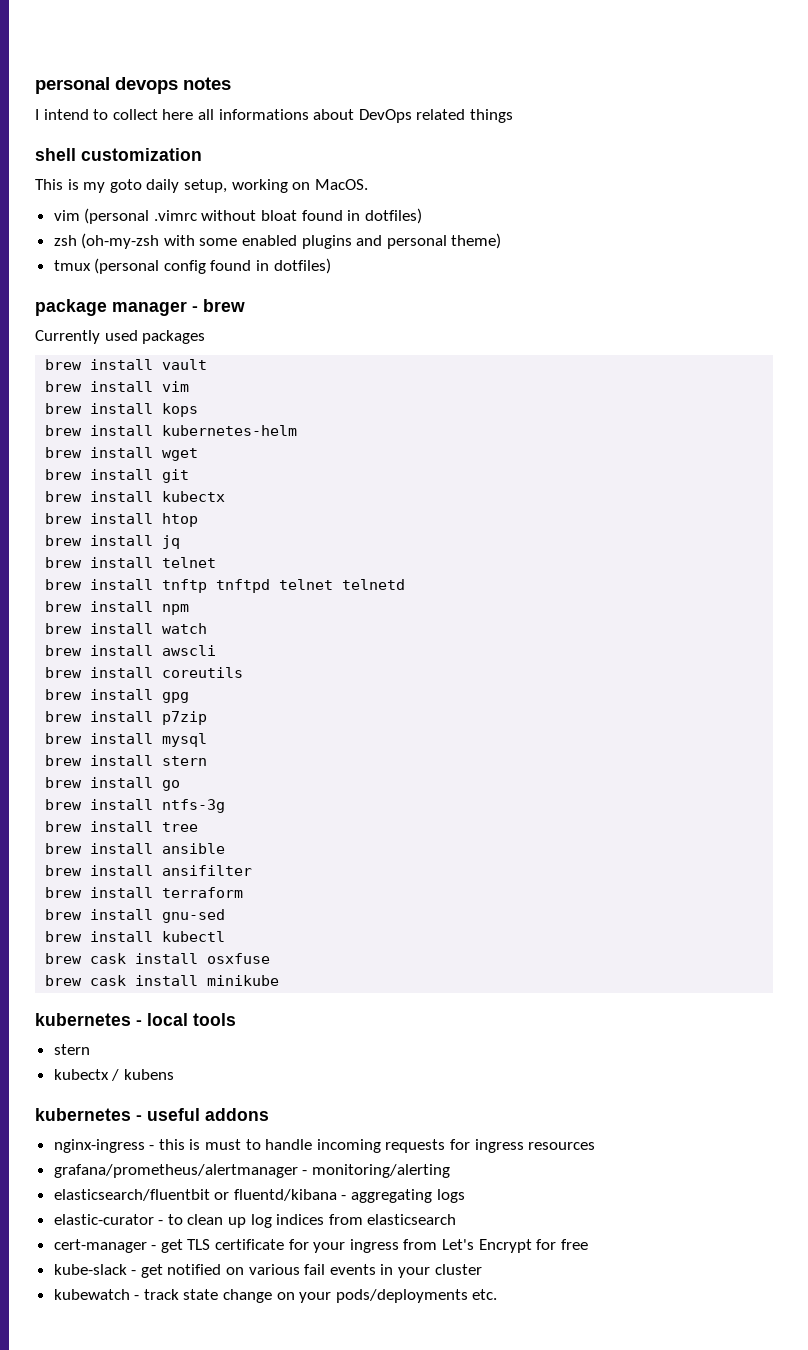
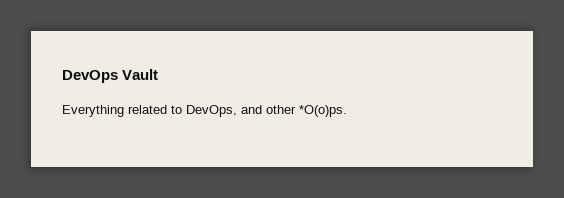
[35,77,231,94] [35,109,513,123] [35,148,202,161] [35,179,368,193] [53,208,422,224] [53,233,502,249] [53,258,331,274] [35,299,245,316] [35,330,206,344] [45,359,208,370] [45,381,190,392] [45,403,199,417] [45,425,298,436] [45,447,199,461] [45,469,190,483] [45,491,226,502] [45,513,199,527] [45,535,181,549] [45,557,217,568] [45,579,406,593] [45,601,190,615] [45,623,208,634] [45,645,217,656] [45,667,244,678] [45,689,190,703] [45,711,208,725] [45,733,208,747] [45,755,208,766] [45,777,181,791] [45,799,226,813] [45,821,199,832] [45,843,226,854] [45,865,253,876] [45,887,244,898] [45,909,226,923] [45,931,226,942] [45,953,271,964] [45,975,280,986] [35,1013,236,1026] [53,1044,90,1055] [53,1069,174,1081] [35,1108,269,1121] [53,1139,596,1153] [53,1164,450,1178] [53,1189,465,1203] [53,1214,457,1228] [53,1239,588,1253] [53,1264,482,1278] [53,1289,498,1303] personal devops notes // I intend to collect here all informations about DevOps related things // shell customization // This is my goto daily setup, working on MacOS. // vim (personal .vimrc without bloat found in dotfiles) // zsh (oh-my-zsh with some enabled plugins and personal theme) // tmux (personal config found in dotfiles) // package manager - brew // Currently used packages // brew install vault // brew install vim // brew install kops // brew install kubernetes-helm // brew install wget // brew install git // brew install kubectx // brew install htop // brew install jq // brew install telnet // brew install tnftp tnftpd telnet telnetd // brew install npm // brew install watch // brew install awscli // brew install coreutils // brew install gpg // brew install p7zip // brew install mysql // brew install stern // brew install go // brew install ntfs-3g // brew install tree // brew install ansible // brew install ansifilter // brew install terraform // brew install gnu-sed // brew install kubectl // brew cask install osxfuse // brew cask install minikube // kubernetes - local tools // stern // kubectx / kubens // kubernetes - useful addons // nginx-ingress - this is must to handle incoming requests for ingress resources // grafana/prometheus/alertmanager - monitoring/alerting // elasticsearch/fluentbit or fluentd/kibana - aggregating logs // elastic-curator - to clean up log indices from elasticsearch // cert-manager - get TLS certificate for your ingress from Let's Encrypt for free // kube-slack - get notified on various fail events in your cluster // kubewatch - track state change on your pods/deployments etc. -> [62,69,159,83] [62,105,347,117] DevOps Vault // Everything related to DevOps, and other *O(o)ps.

